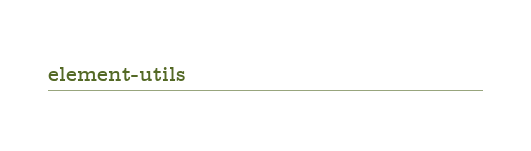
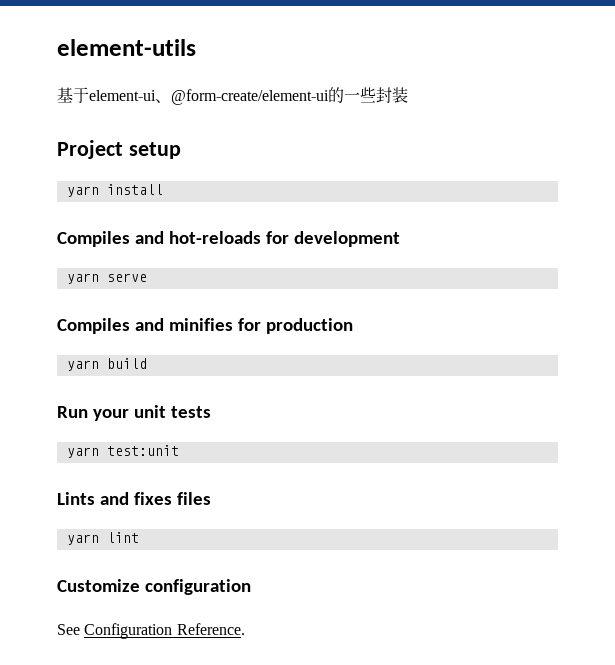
(186, 74) none -> [57,87,408,105] [57,140,181,159] [66,184,163,197] [57,231,400,247] [66,273,147,284] [57,318,353,334] [66,358,147,371] [57,405,211,421] [66,445,179,458] [57,492,211,505] [66,532,139,545] [57,579,251,595] [57,623,245,639] // 基于element-ui、@form-create/element-ui的一些封装 // Project setup // yarn install // Compiles and hot-reloads for development // yarn serve // Compiles and minifies for production // yarn build // Run your unit tests // yarn test:unit // Lints and fixes files // yarn lint // Customize configuration // See Configuration Reference.

